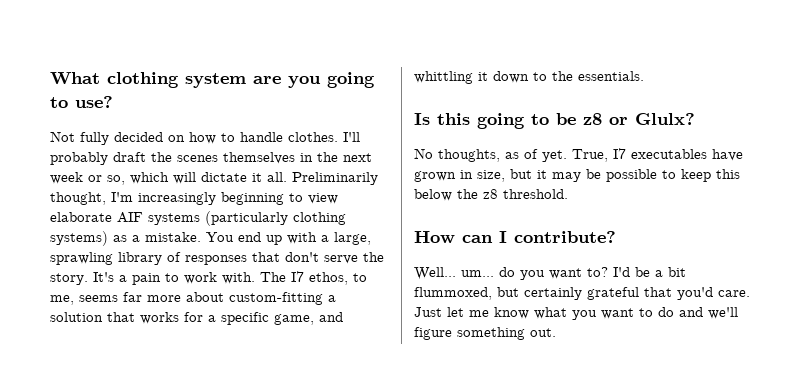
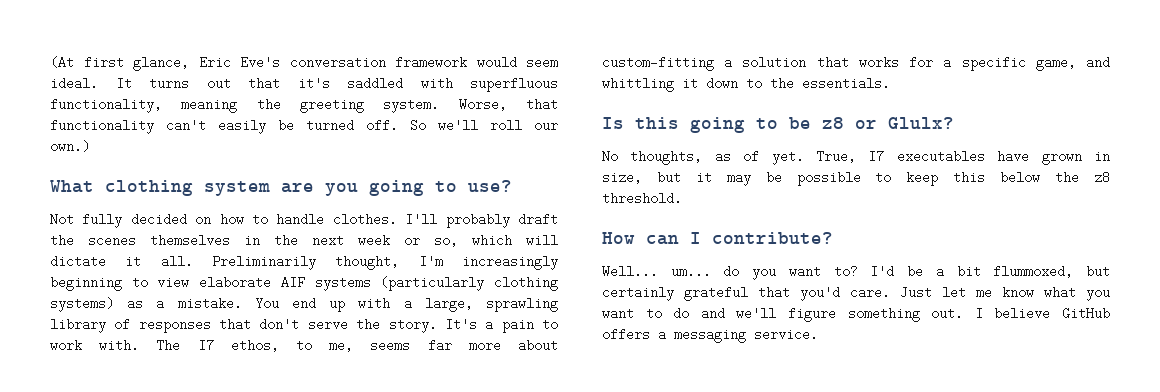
(50, 78) none -> [50,56,558,71] [50,77,558,92] [50,98,558,113] [50,119,558,134] [50,140,90,153] (At first glance, Eric Eve's conversation framework would seem ideal. It turns out that it's saddled with superfluous functionality, meaning the greeting system. Worse, that functionality can't easily be turned off. So we'll roll our own.) //
(556, 332) none -> [974,307,1110,320] [602,328,818,343] I believe GitHub offers a messaging service.

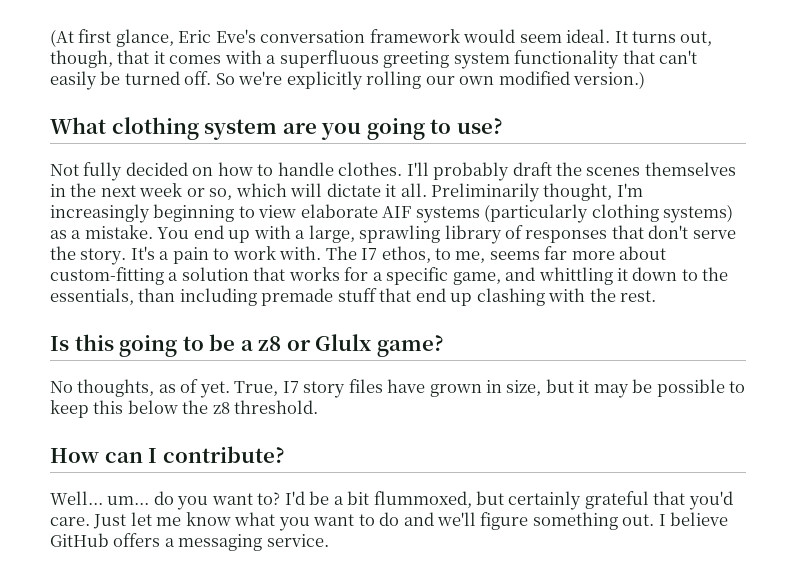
[206,77,558,92] [50,98,558,113] [50,119,154,134] out that it's saddled with superfluous functionality, meaning the greeting system. Worse, that functionality -> [680,31,713,46] [50,50,655,69] out, though, that it comes with a superfluous greeting system functionality that
[438,119,558,132] [50,140,90,153] we'll roll our own.) -> [238,71,646,90] we're explicitly rolling our own modified version.)
[802,77,890,90] essentials. -> [50,288,657,306] essentials, than including premade stuff that end up clashing with the rest.
(811, 123) none -> [240,340,253,351] a
[888,117,954,129] Glulx? -> [315,334,444,357] Glulx game?
[896,150,985,163] executables -> [303,379,383,398] story files

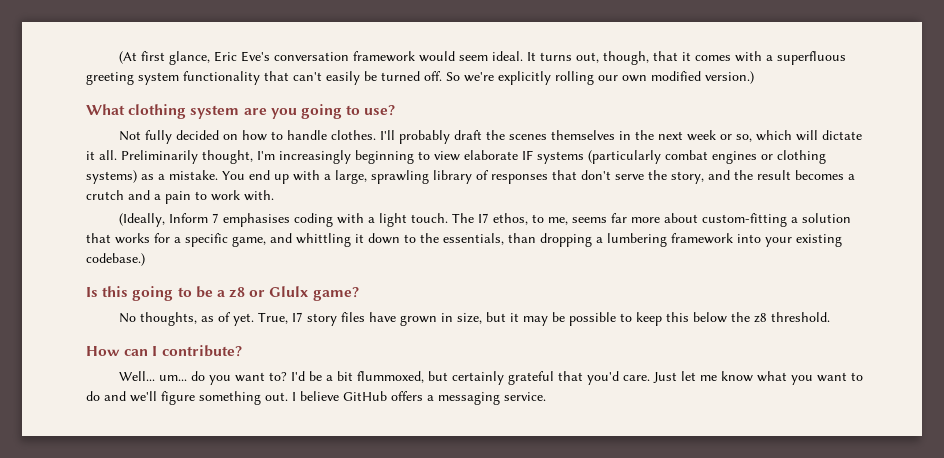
[382,206,412,218] AIF -> [522,150,533,160] IF
(589, 213) none -> [665,150,773,164] combat engines or
[80,246,155,265] story. It's -> [671,170,855,184] [86,190,150,200] story, and the result becomes a crutch and
(322, 253) none -> [119,213,449,227] // (Ideally, Inform 7 emphasises coding with a light touch.
[179,288,657,306] including premade stuff that end up clashing with the rest. -> [540,233,842,247] [86,253,145,266] dropping a lumbering framework into your existing codebase.)

